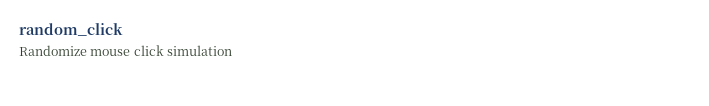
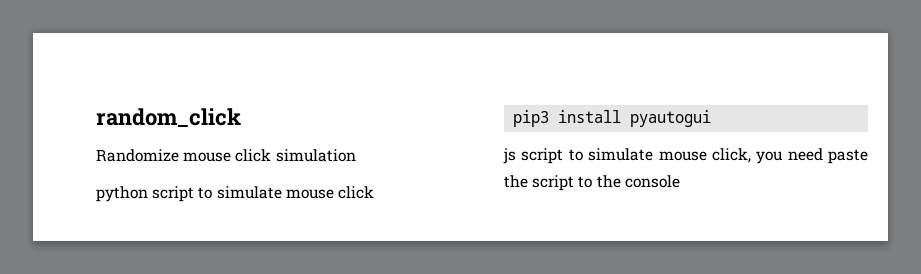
(233, 50) none -> [96,186,374,202] [513,110,712,127] [503,148,868,164] [504,175,680,191] // python script to simulate mouse click // pip3 install pyautogui // js script to simulate mouse click, you need paste the script to the console

